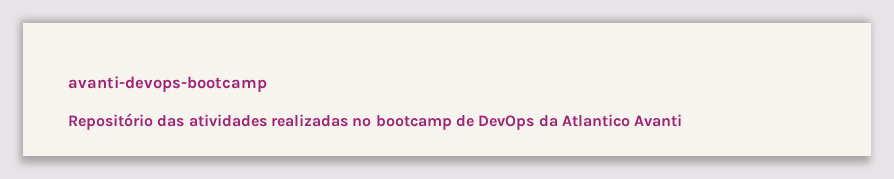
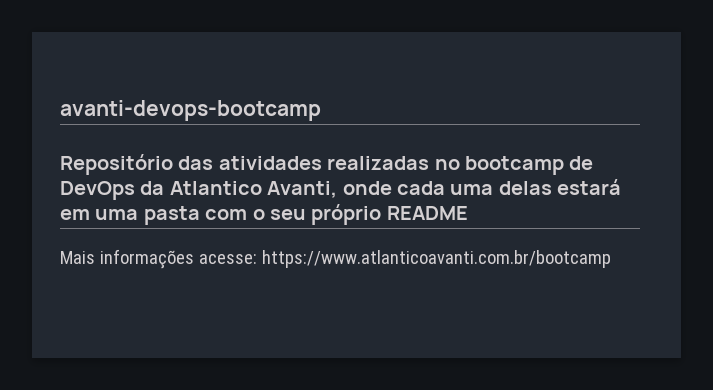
[634,114,683,127] Avanti -> [267,179,622,198] [60,204,468,225] [60,249,611,269] Avanti, onde cada uma delas estará em uma pasta com o seu próprio README // Mais informações acesse: https://www.atlanticoavanti.com.br/bootcamp

